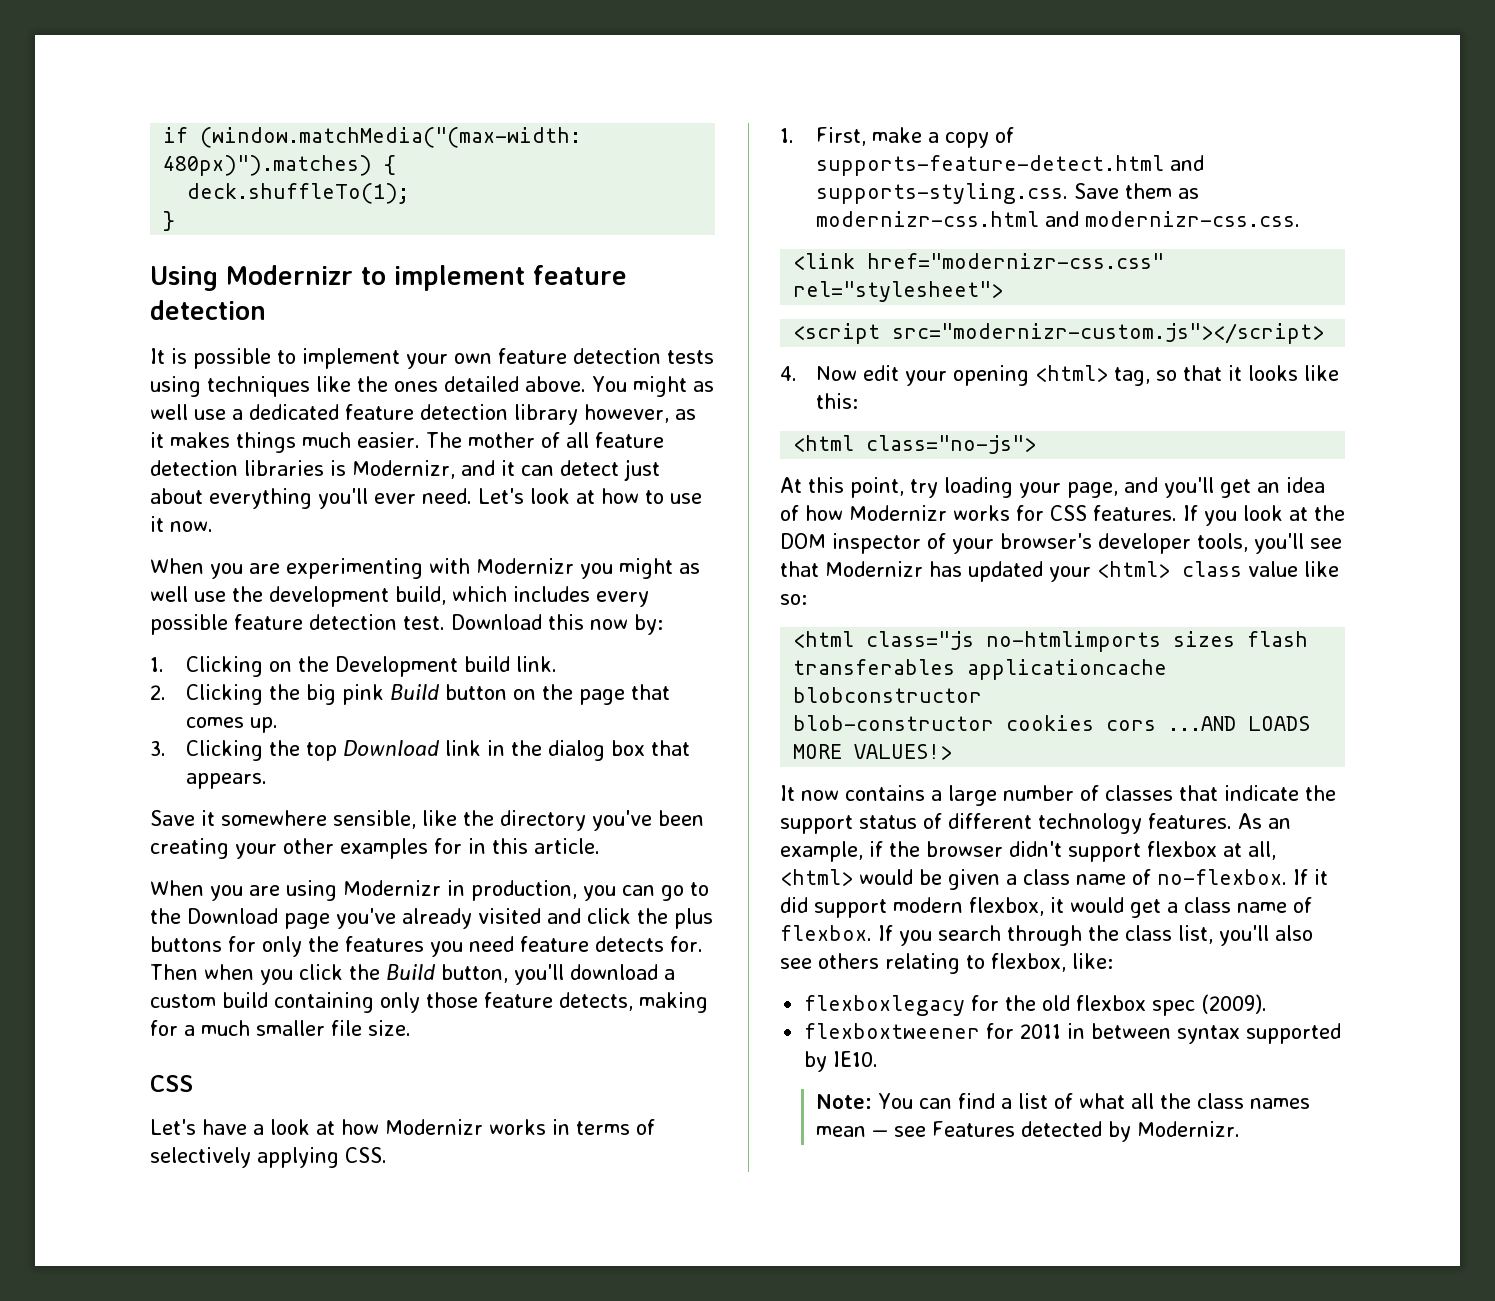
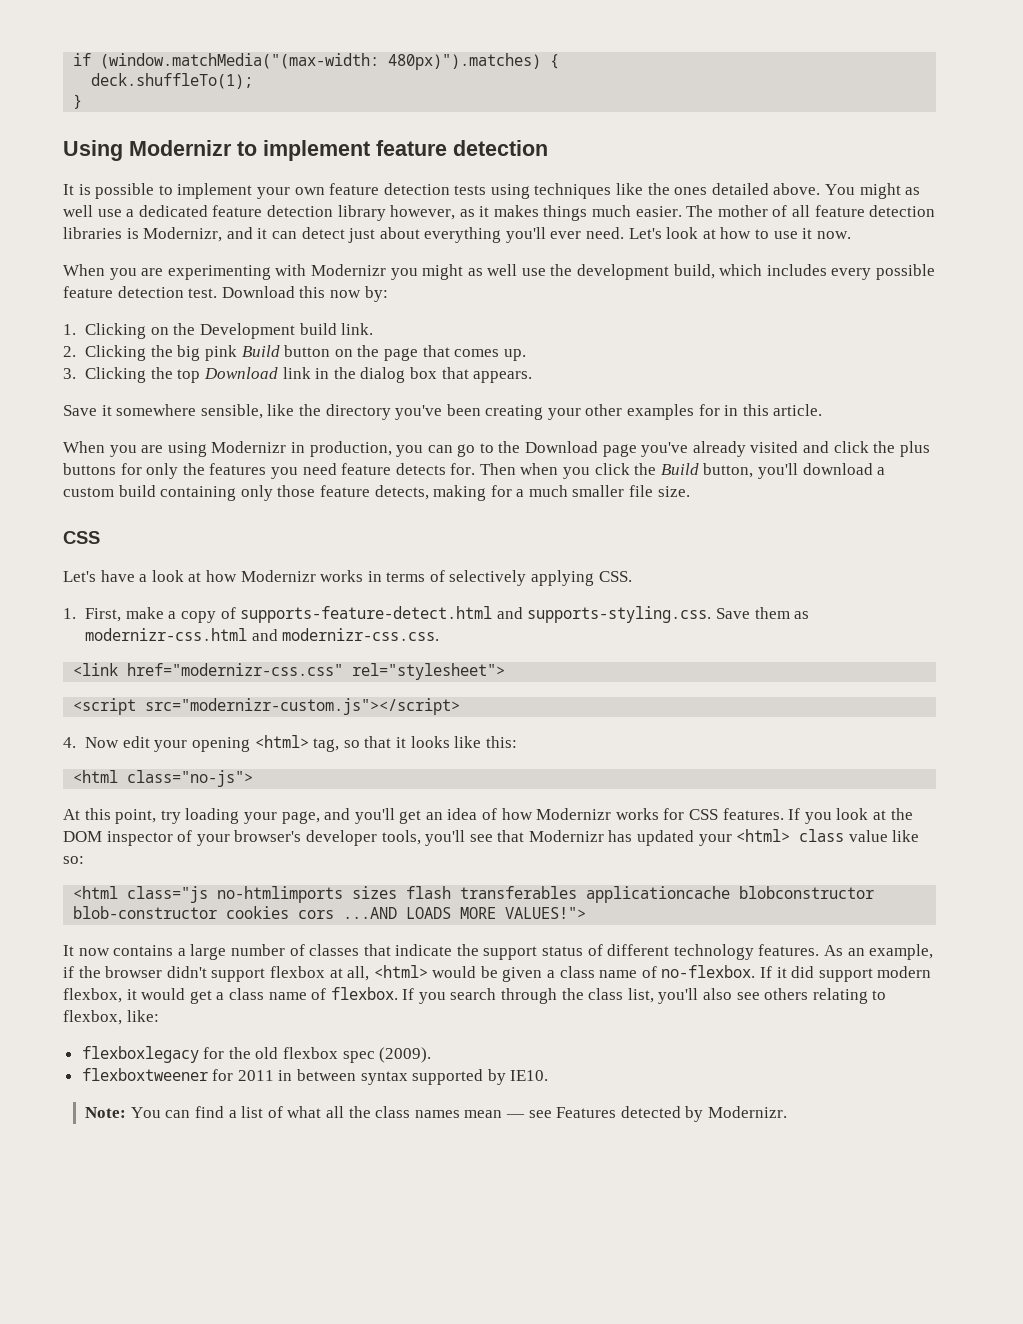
[854,744,953,760] VALUES!> -> [505,907,587,919] VALUES!">

